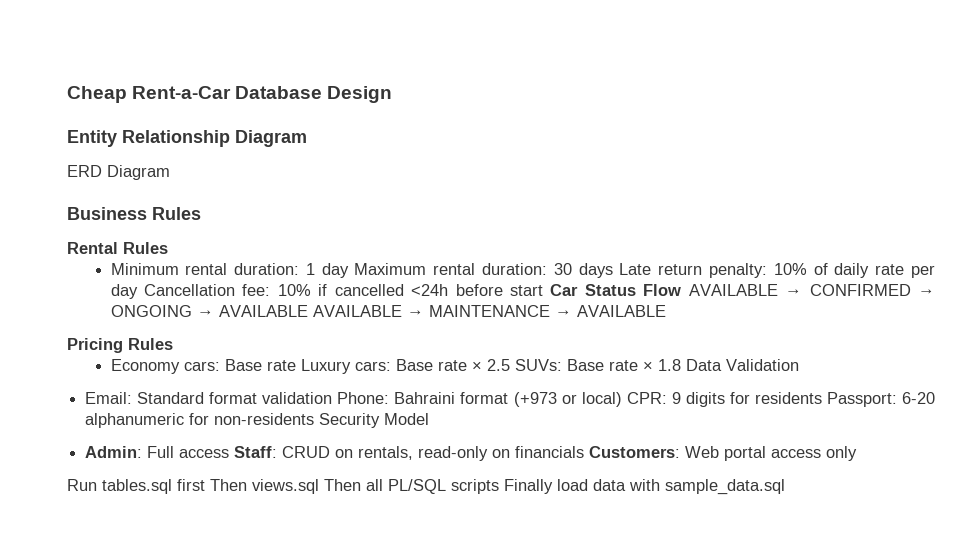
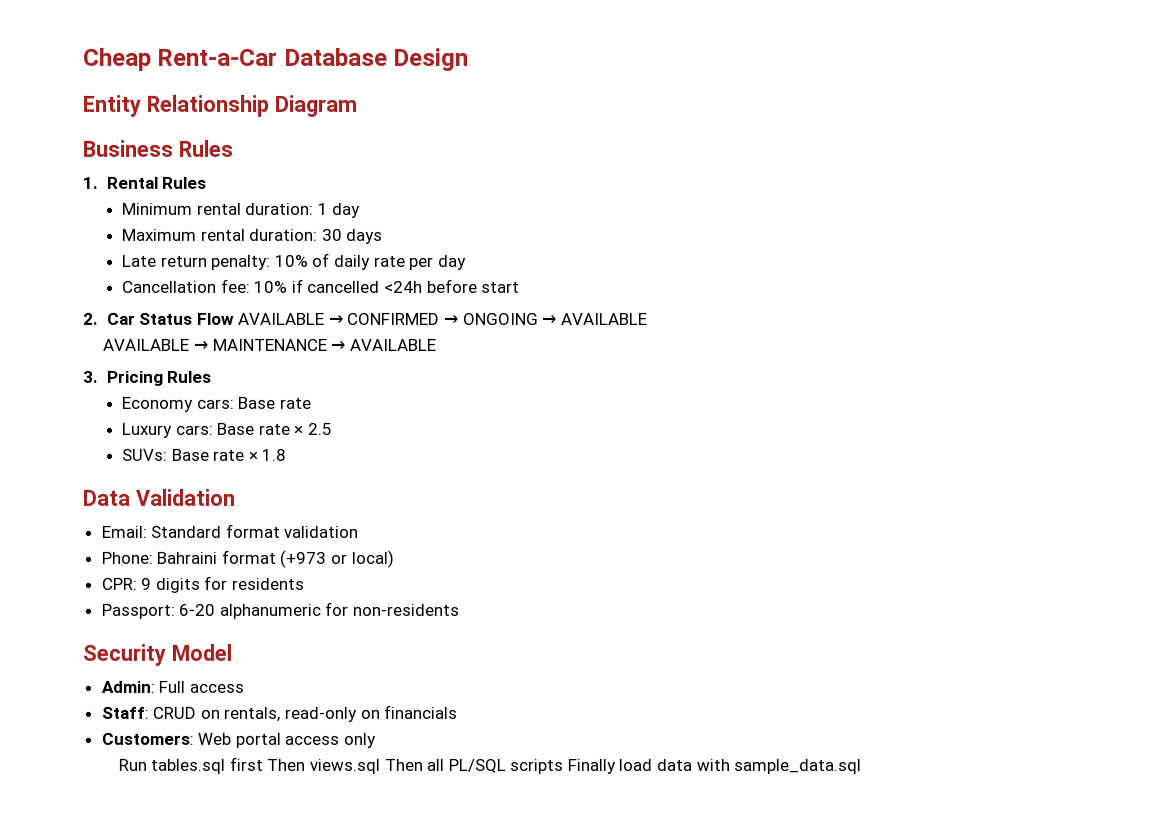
[67,165,170,180] // ERD Diagram -> (358, 105) none
(201, 213) none -> [83,176,99,189] 1.
(349, 270) none -> (362, 210) //
(613, 270) none -> (384, 236) //
(138, 291) none -> (467, 262) //
(543, 290) none -> [83,312,99,325] // 2.
(308, 311) none -> (648, 319) //
(666, 311) none -> [83,370,99,383] 3.
(296, 365) none -> (312, 403) //
(510, 365) none -> (332, 428) //
(681, 365) none -> (287, 454) //
(333, 398) none -> (359, 531) //
(622, 399) none -> (394, 558) //
(822, 398) none -> (305, 583) //
(315, 419) none -> (460, 609) //
(230, 453) none -> (244, 688) //
(585, 452) none -> (458, 711) //

